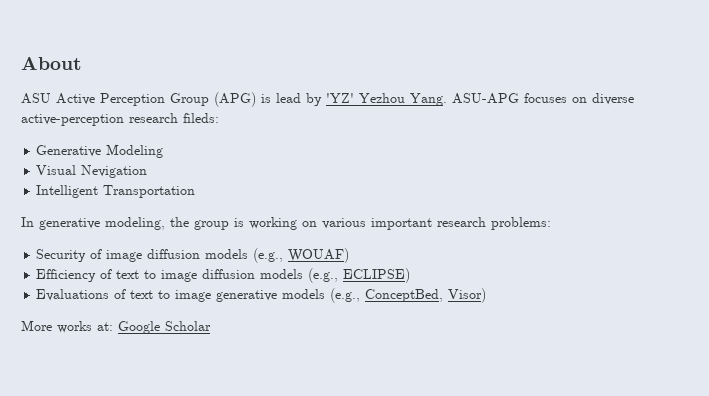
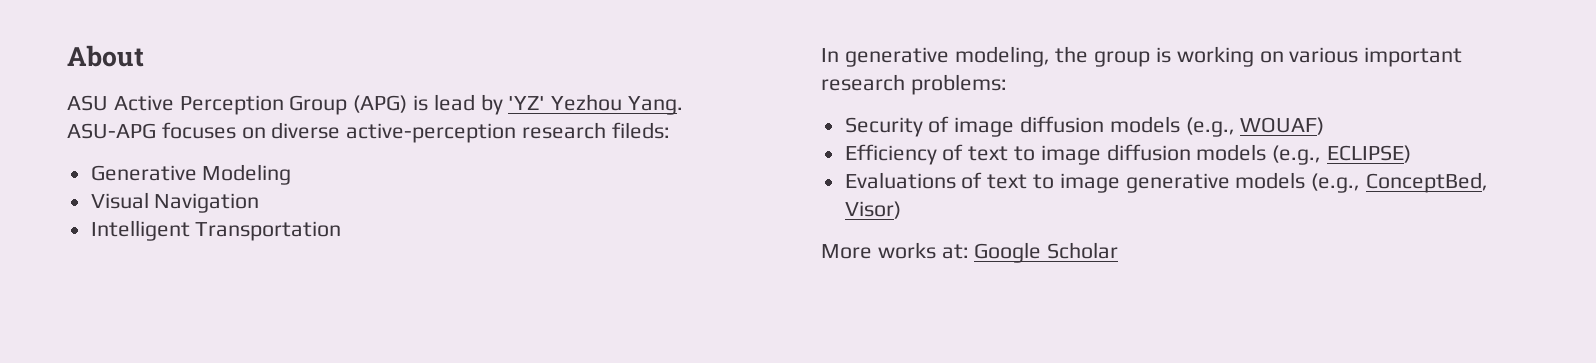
[81,165,148,178] Nevigation -> [154,193,260,213] Navigation

